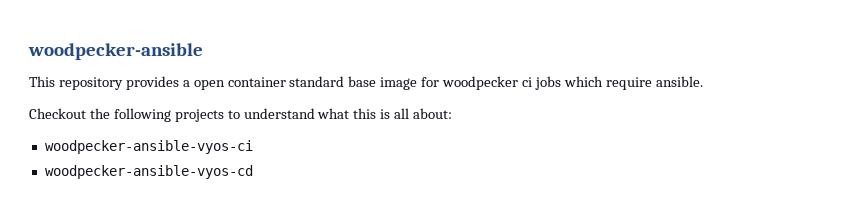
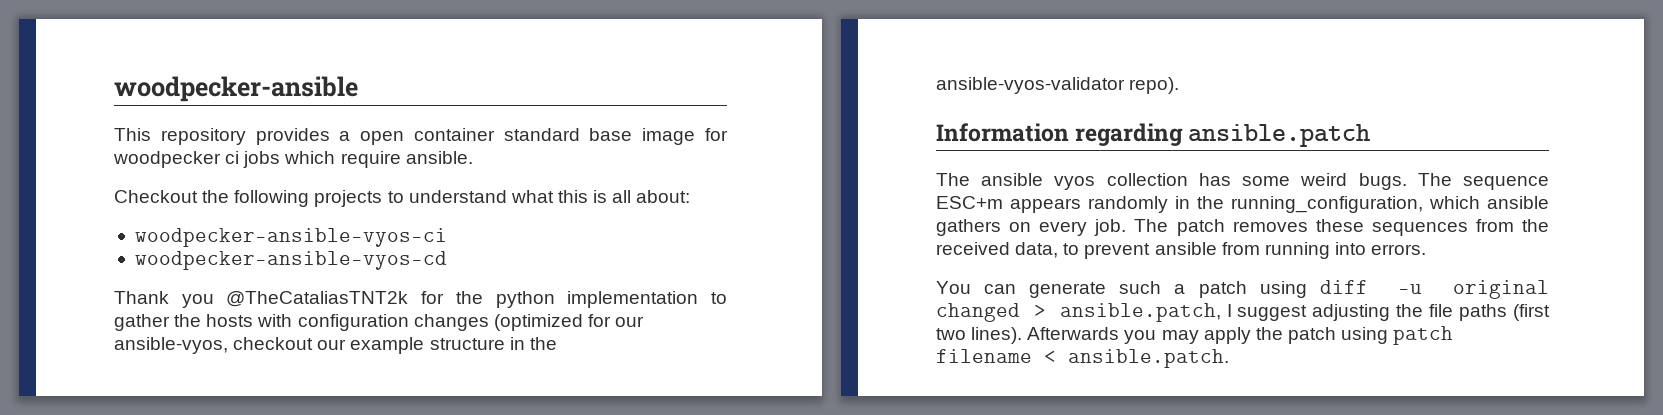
(253, 172) none -> [114,291,727,308] [114,314,645,331] [114,337,557,354] [936,77,1180,94] [936,123,1372,147] [936,173,1549,190] [936,196,1549,213] [936,219,1549,236] [936,242,1427,259] [936,280,1549,299] [936,303,1550,322] [936,326,1454,345] [936,349,1229,368] // Thank you @TheCataliasTNT2k for the python implementation to gather the hosts with configuration changes (optimized for our ansible-vyos, checkout our example structure in the ansible-vyos-validator repo). // Information regarding ansible.patch // The ansible vyos collection has some weird bugs. The sequence ESC+m appears randomly in the running_configuration, which ansible gathers on every job. The patch removes these sequences from the received data, to prevent ansible from running into errors. // You can generate such a patch using diff -u original changed > ansible.patch, I suggest adjusting the file paths (first two lines). Afterwards you may apply the patch using patch filename < ansible.patch.

